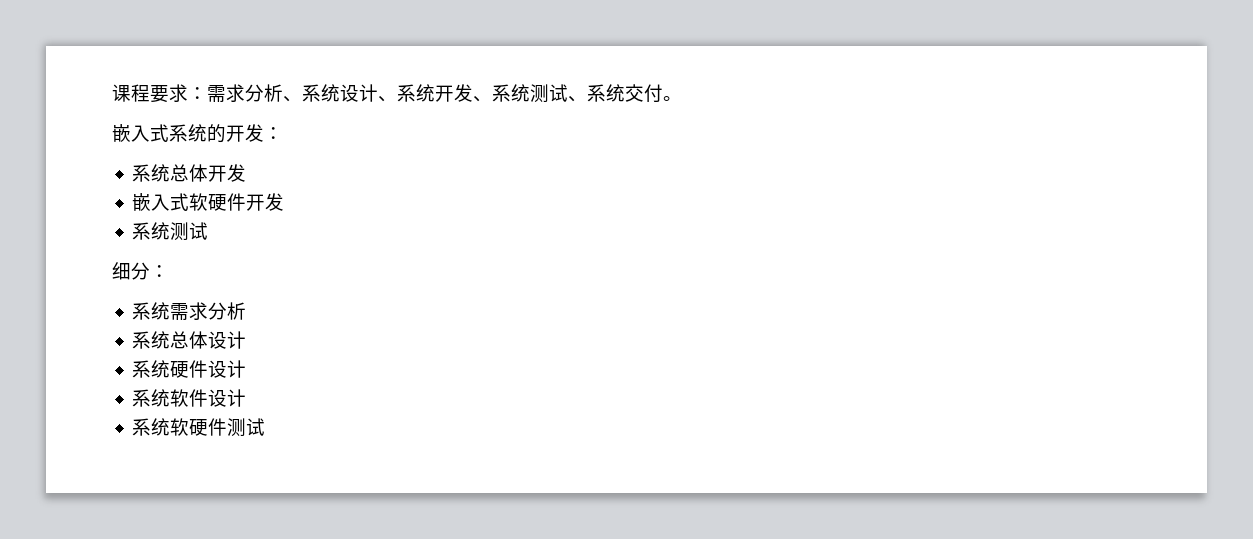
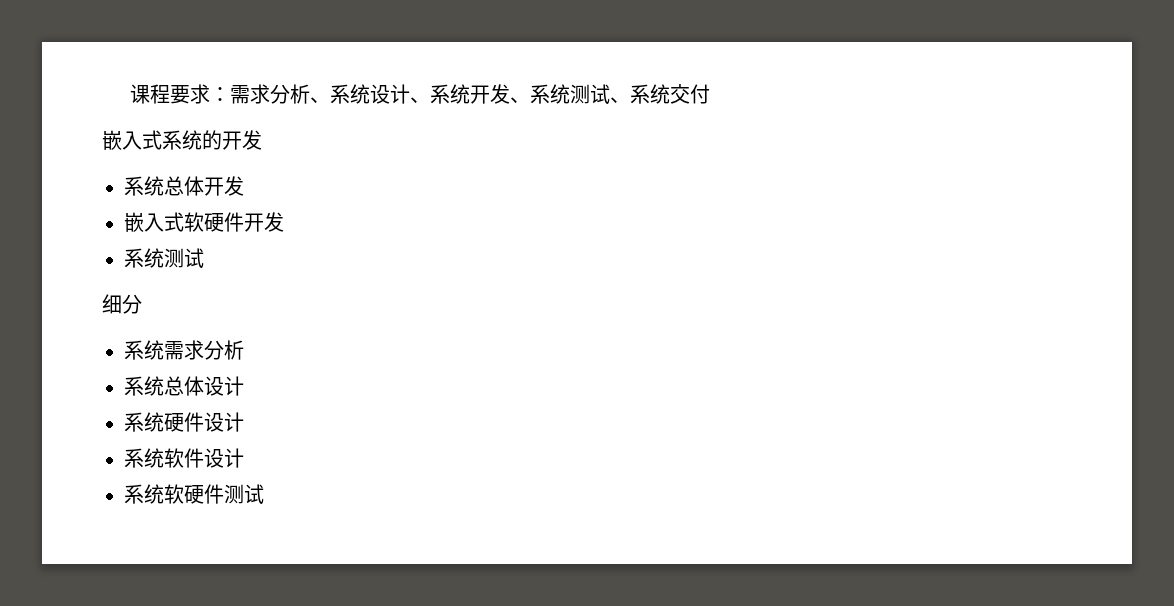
[663,96,682,101] 。 -> (710, 94) none
[264,127,283,140] ： -> (262, 140) none
[150,265,169,278] ： -> (142, 304) none

